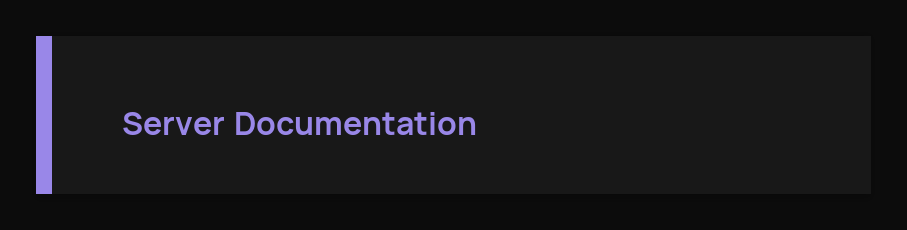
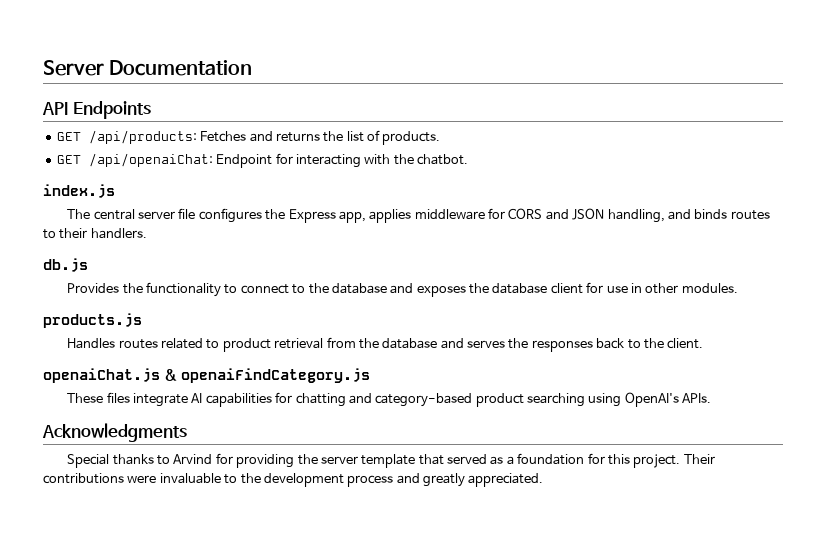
(477, 123) none -> [42,101,151,119] [56,130,441,145] [56,153,468,168] [43,184,115,198] [67,208,770,223] [43,228,147,239] [43,258,88,272] [67,282,738,297] [43,313,142,328] [67,337,704,352] [43,368,370,383] [67,392,712,407] [42,423,187,442] [67,453,715,468] [43,473,544,487] // API Endpoints // GET /api/products: Fetches and returns the list of products. // GET /api/openaiChat: Endpoint for interacting with the chatbot. // index.js // The central server file configures the Express app, applies middleware for CORS and JSON handling, and binds routes to their handlers. // db.js // Provides the functionality to connect to the database and exposes the database client for use in other modules. // products.js // Handles routes related to product retrieval from the database and serves the responses back to the client. // openaiChat.js & openaiFindCategory.js // These files integrate AI capabilities for chatting and category-based product searching using OpenAI's APIs. // Acknowledgments // Special thanks to Arvind for providing the server template that served as a foundation for this project. Their contributions were invaluable to the development process and greatly appreciated.

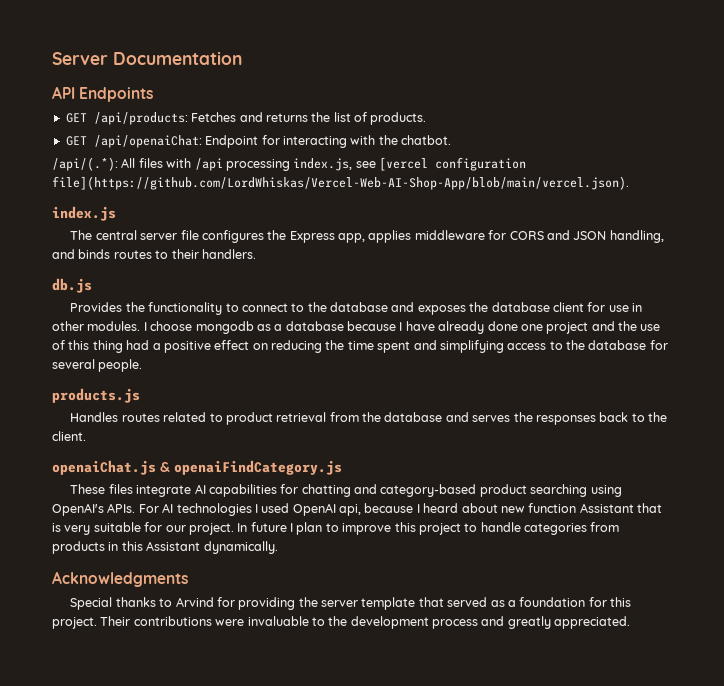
(468, 159) none -> [52,157,526,171] [52,176,629,190] // /api/(.*): All files with /api processing index.js, see [vercel configuration file](https://github.com/LordWhiskas/Vercel-Web-AI-Shop-App/blob/main/vercel.json).
(738, 288) none -> [143,321,661,334] [52,340,668,353] [52,359,143,372] I choose mongodb as a database because I have already done one project and the use of this thing had a positive effect on reducing the time spent and simplifying access to the database for several people.
(712, 398) none -> [138,503,662,516] [52,522,620,535] [52,541,278,554] For AI technologies I used OpenAI api, because I heard about new function Assistant that is very suitable for our project. In future I plan to improve this project to handle categories from products in this Assistant dynamically.

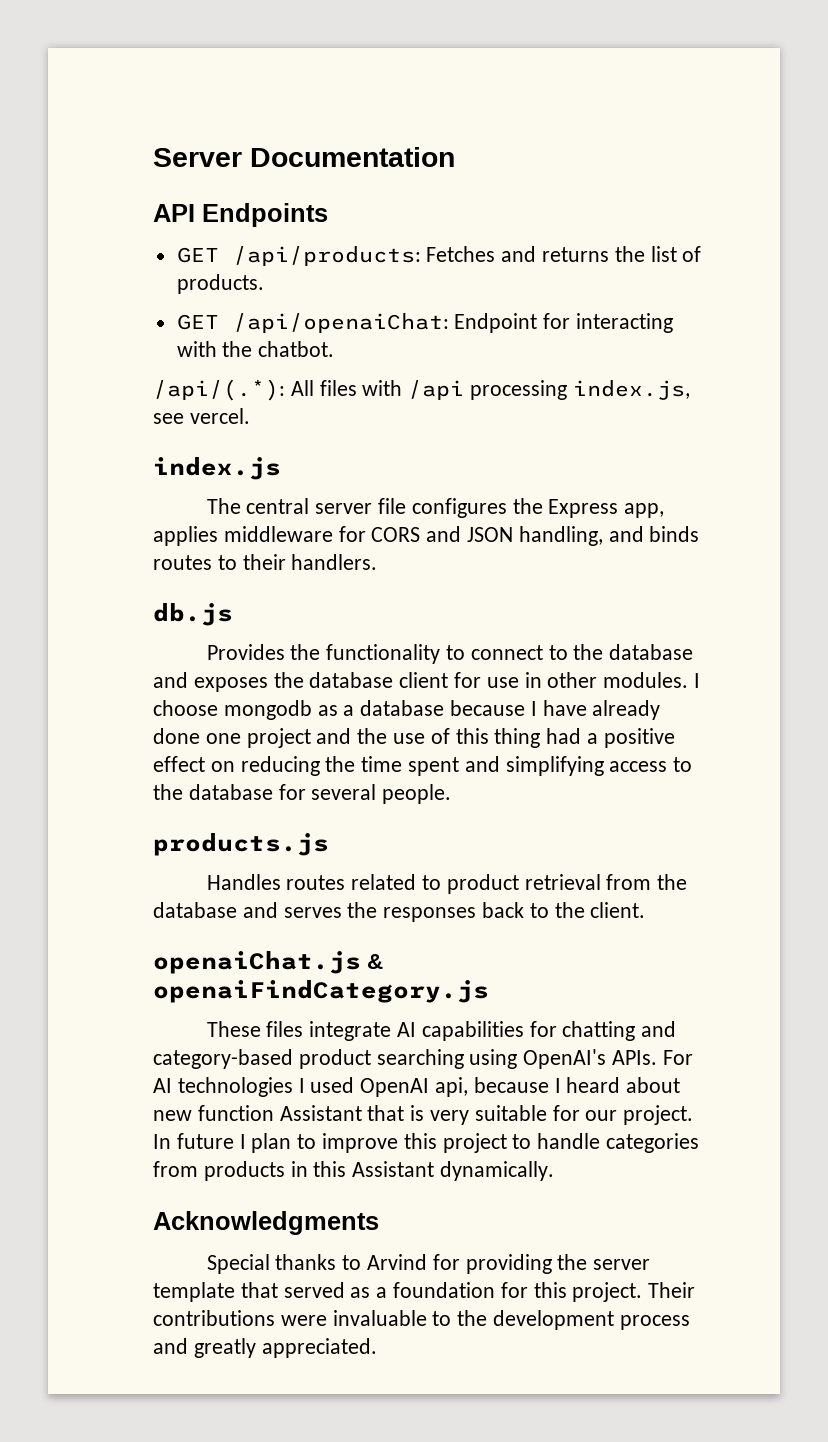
[379,157,526,171] [52,176,629,190] [vercel configuration file](https://github.com/LordWhiskas/Vercel-Web-AI-Shop-App/blob/main/vercel.json). -> [189,408,250,424] vercel.

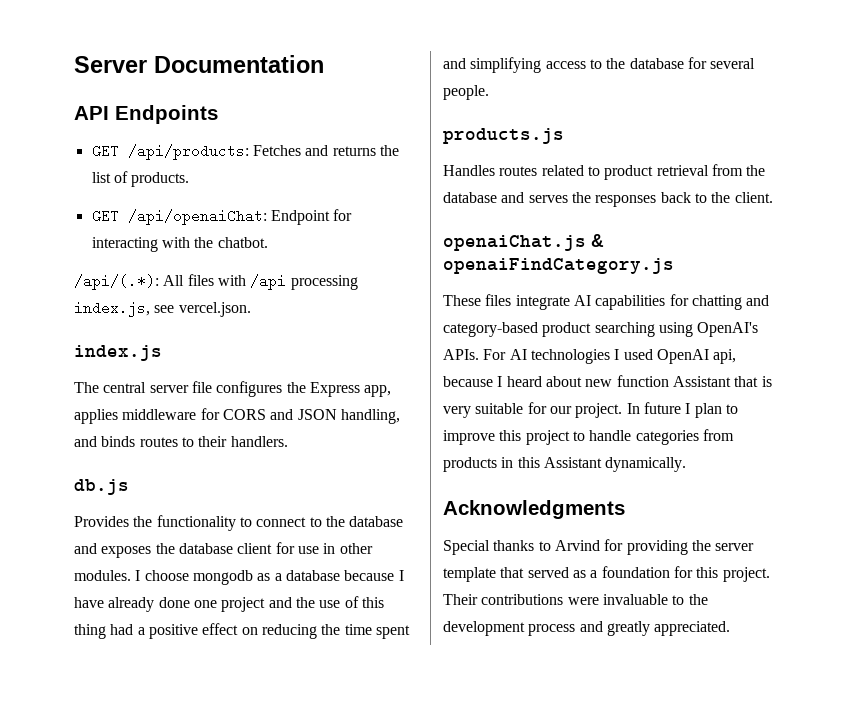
[189,408,250,424] vercel. -> [178,302,251,317] vercel.json.

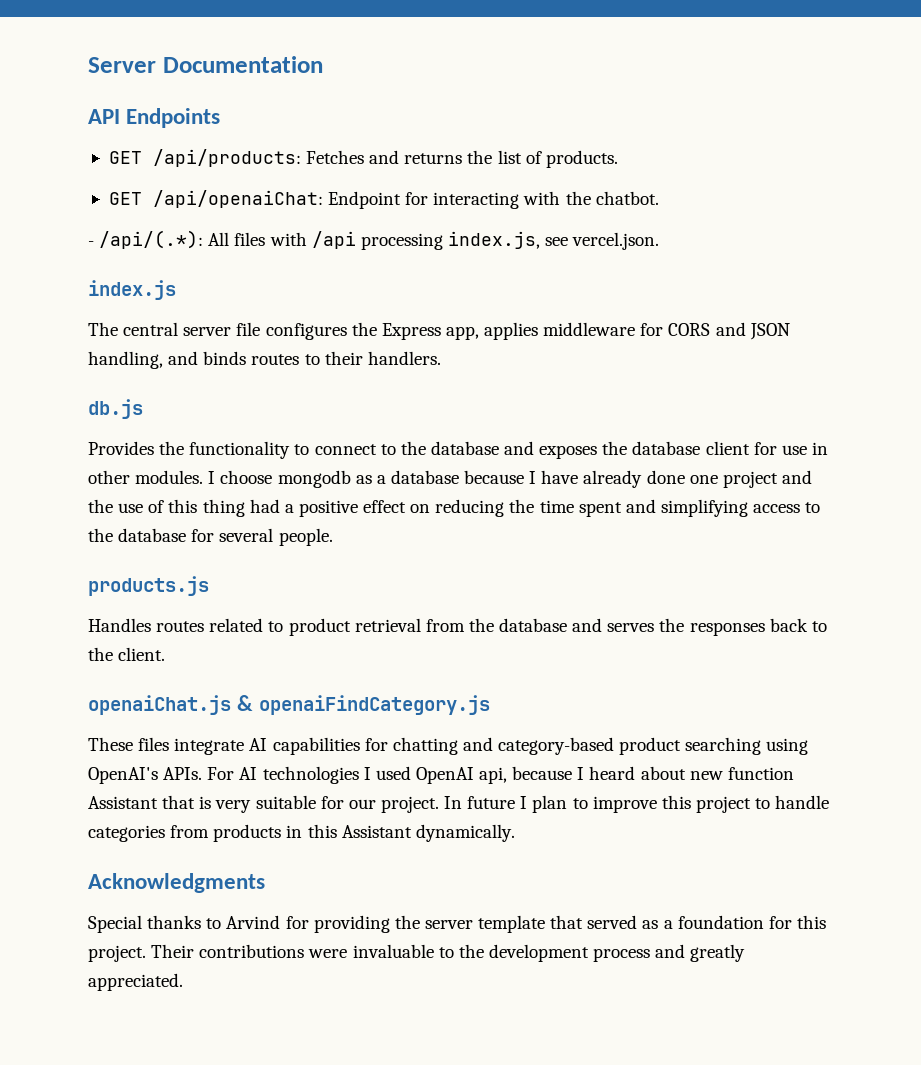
(268, 242) none -> [88,241,94,246] -

